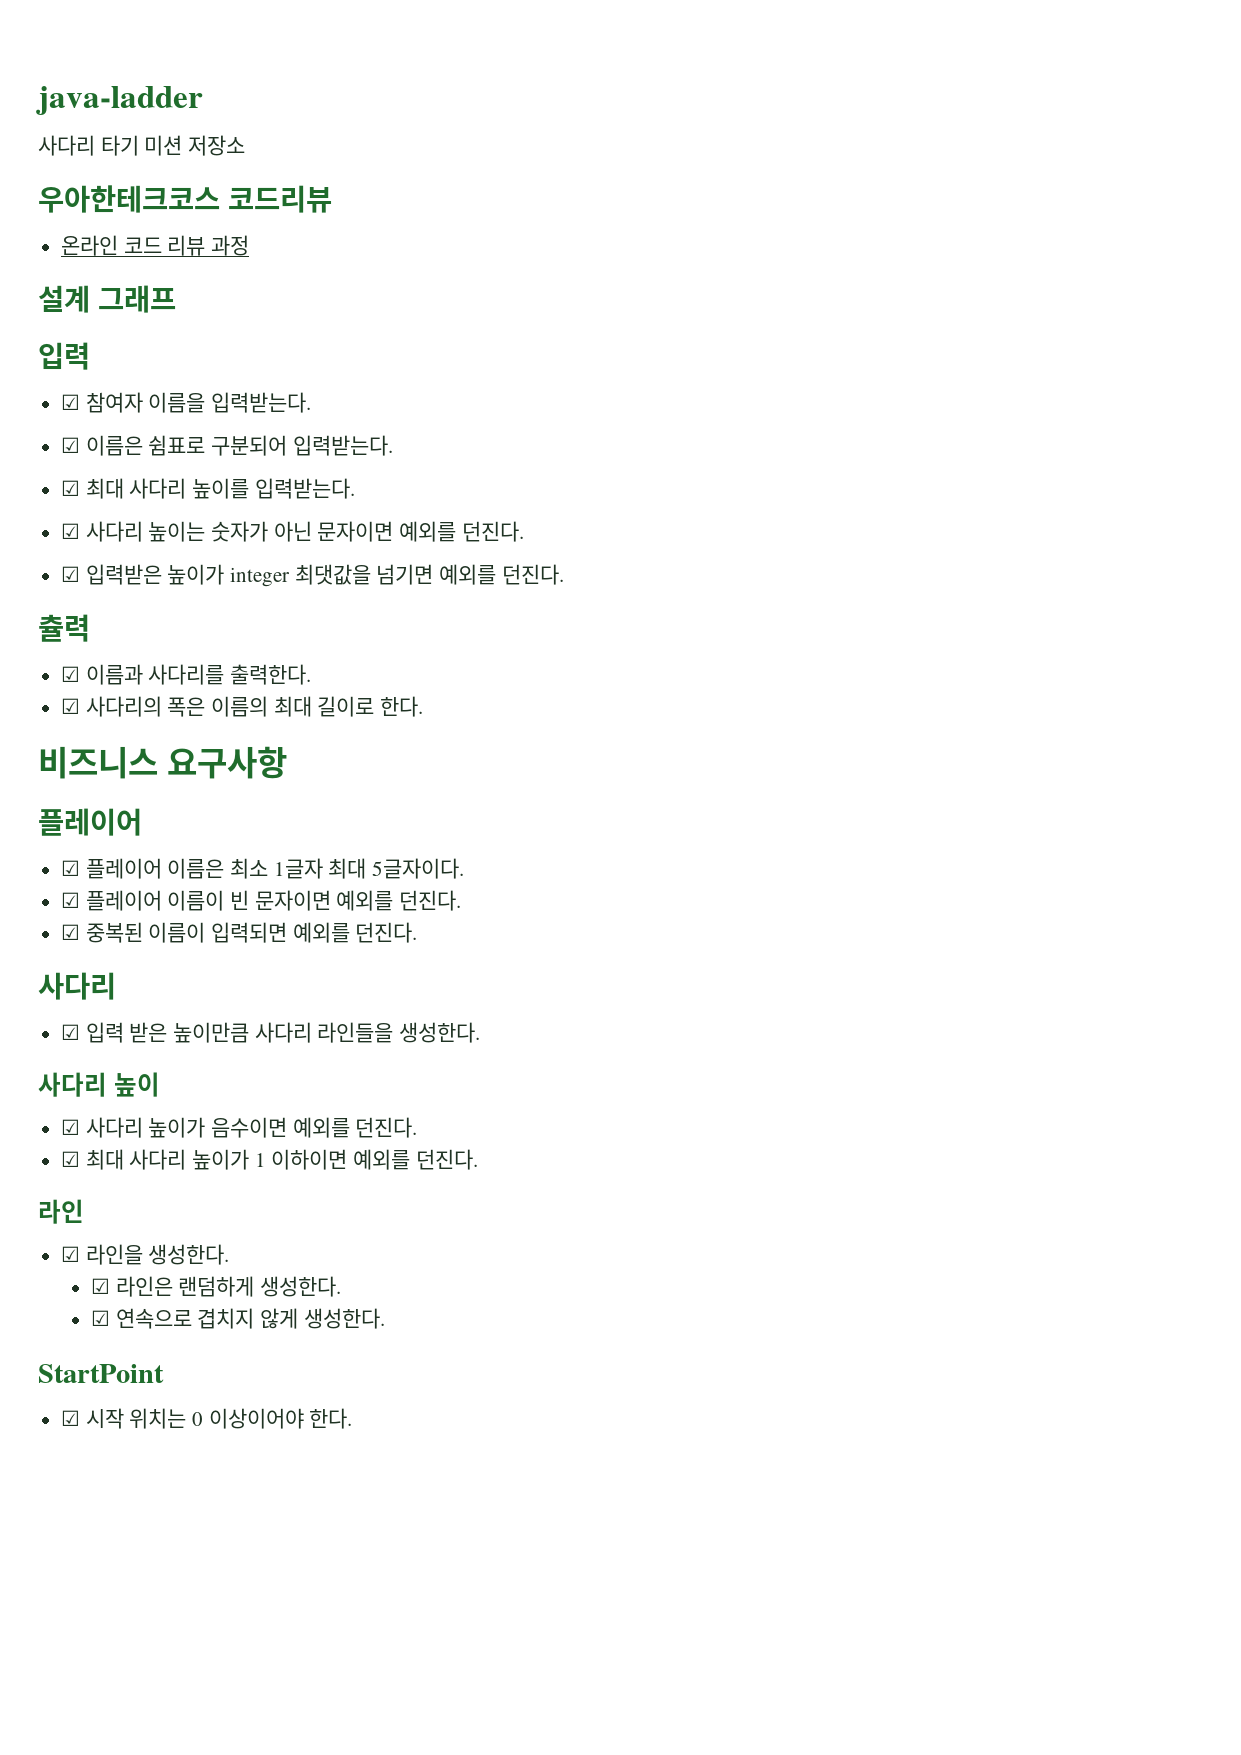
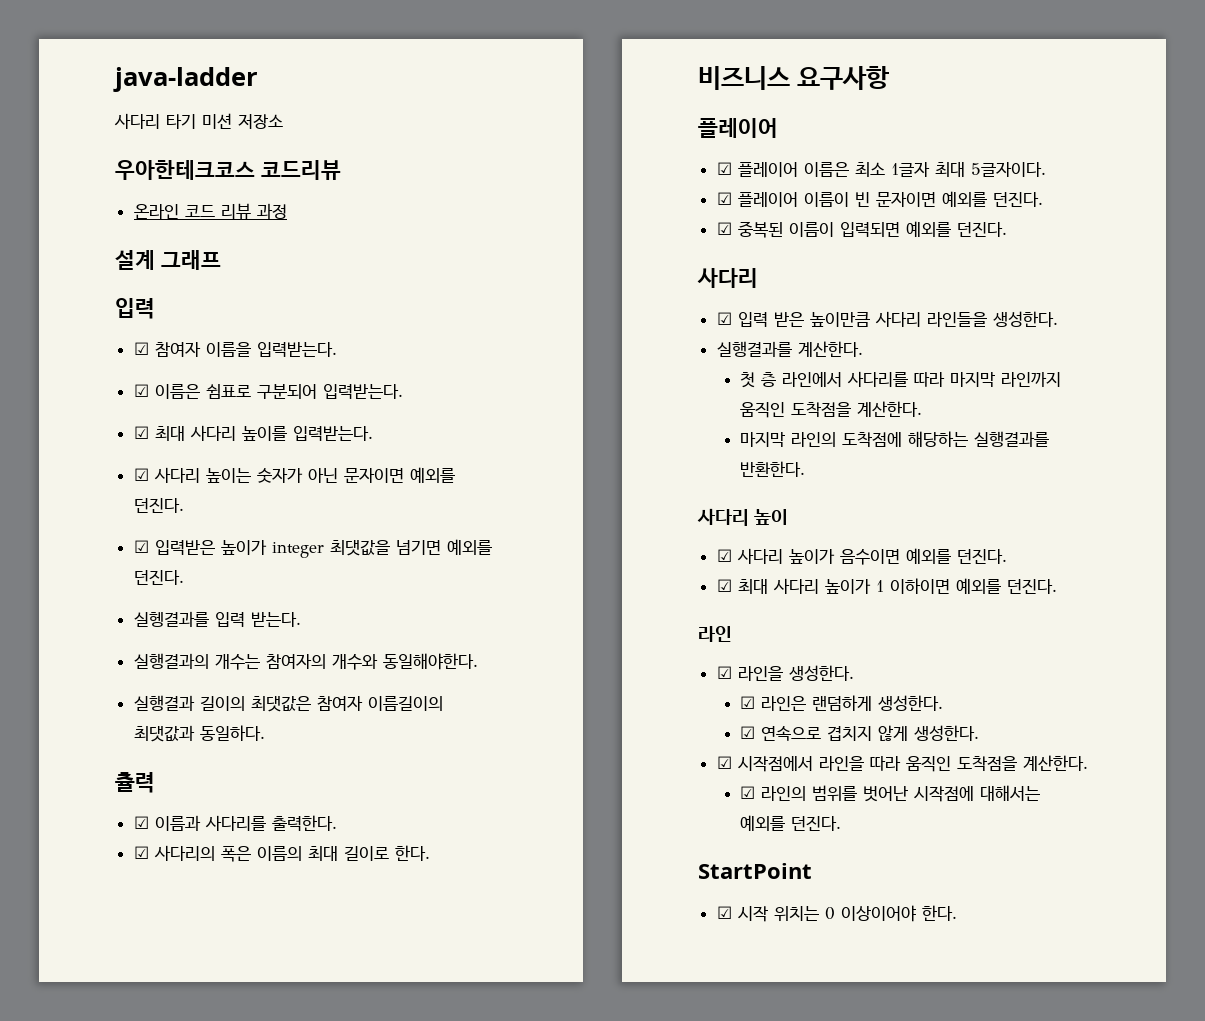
(564, 574) none -> [133,611,301,627] [133,653,478,670] [133,695,443,712] [133,725,265,742] // 실헹결과를 입력 받는다. // 실행결과의 개수는 참여자의 개수와 동일해야한다. // 실행결과 길이의 최댓값은 참여자 이름길이의 최댓값과 동일하다.
(481, 1032) none -> [716,341,863,357] [739,371,1061,388] [739,401,922,418] [739,431,1049,448] [739,461,805,477] // 실행결과를 계산한다. // 첫 층 라인에서 사다리를 따라 마지막 라인까지 움직인 도착점을 계산한다. // 마지막 라인의 도착점에 해당하는 실행결과를 반환한다.
(385, 1318) none -> [716,755,1088,772] [739,785,1040,802] [739,815,841,831] // ☑ 시작점에서 라인을 따라 움직인 도착점을 계산한다. // ☑ 라인의 범위를 벗어난 시작점에 대해서는 예외를 던진다.

